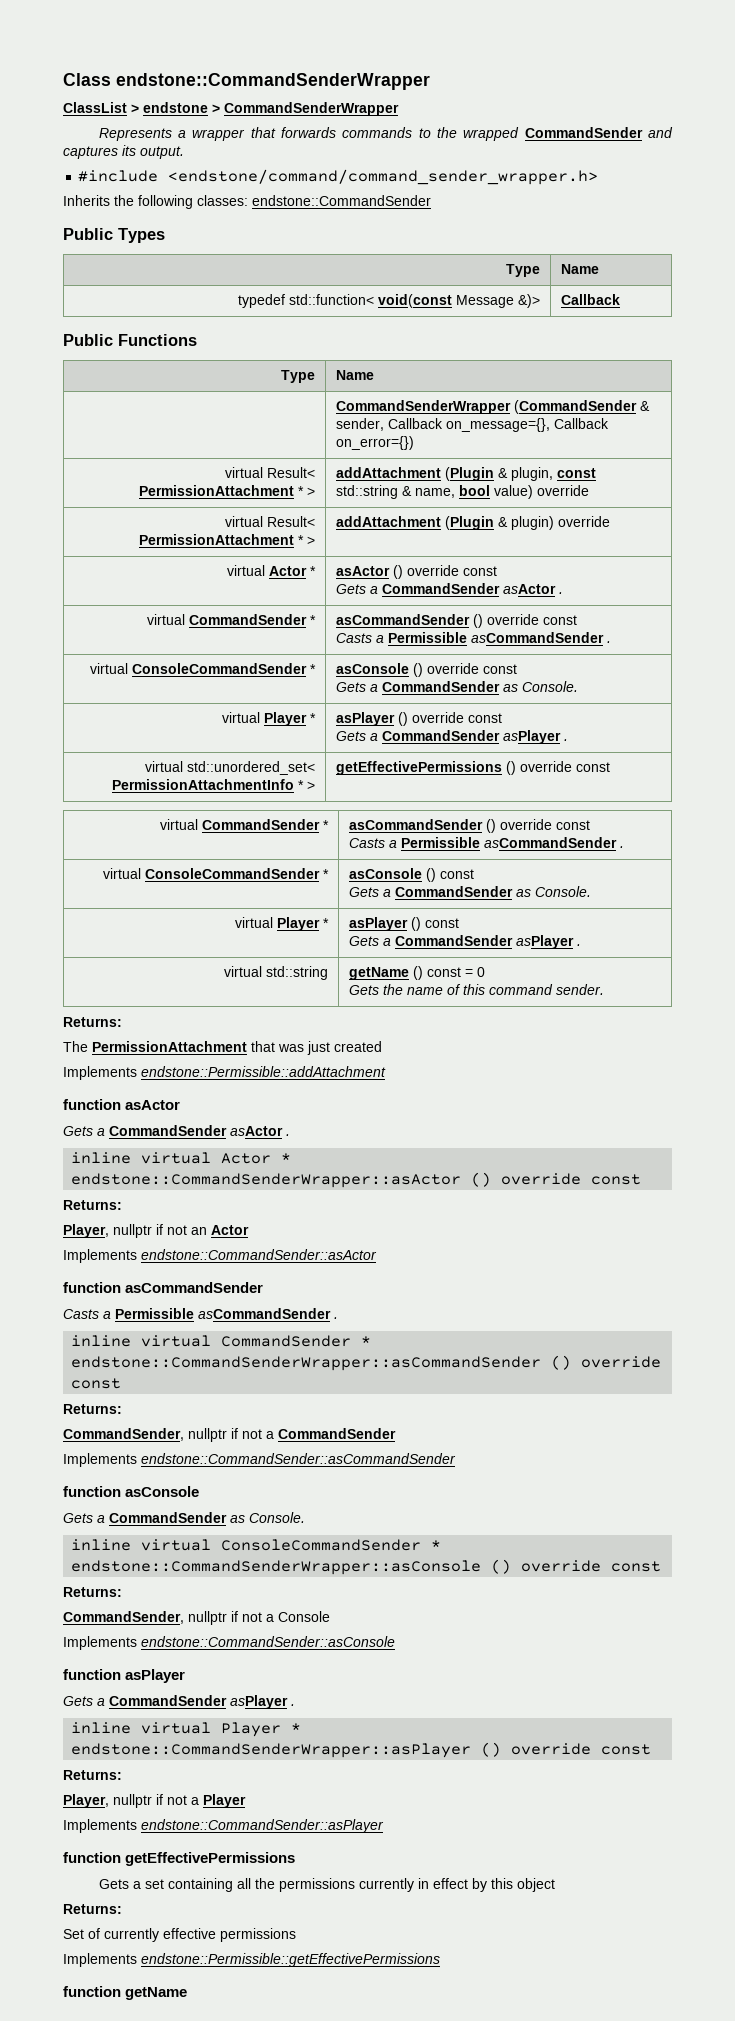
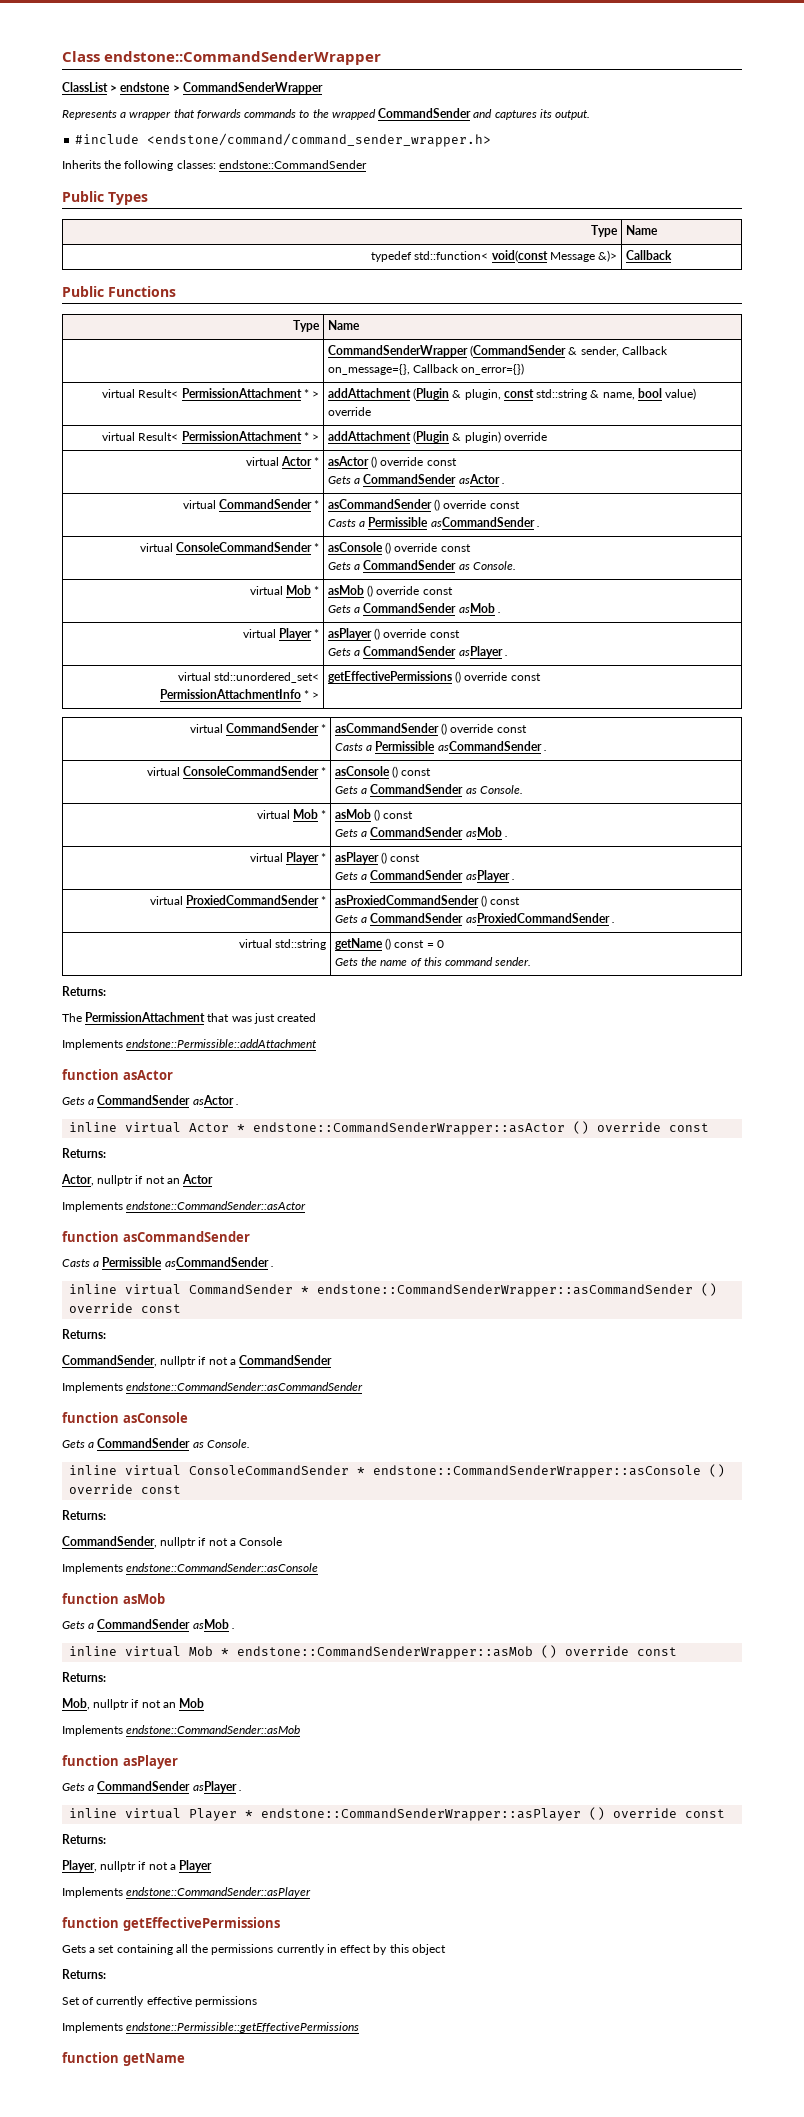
(578, 686) none -> [249,585,320,595] [327,585,453,597] [327,603,501,613] // virtual Mob * | asMob () override const // Gets a CommandSender asMob .
(591, 891) none -> [256,809,327,819] [334,809,414,821] [334,827,508,837] // virtual Mob * | asMob () const // Gets a CommandSender asMob .
(581, 945) none -> [149,895,327,905] [334,895,521,907] [334,913,615,923] // virtual ProxiedCommandSender * | asProxiedCommandSender () const // Gets a CommandSender asProxiedCommandSender .
[63,1224,109,1238] Player, -> [61,1174,94,1186] Actor,
(395, 1641) none -> [62,1593,165,1604] [62,1619,235,1629] [69,1645,678,1659] [62,1672,106,1682] [62,1698,205,1710] [62,1725,301,1736] // function asMob // Gets a CommandSender asMob . // inline virtual Mob * endstone::CommandSenderWrapper::asMob () override const // Returns: // Mob, nullptr if not an Mob // Implements endstone::CommandSender::asMob

